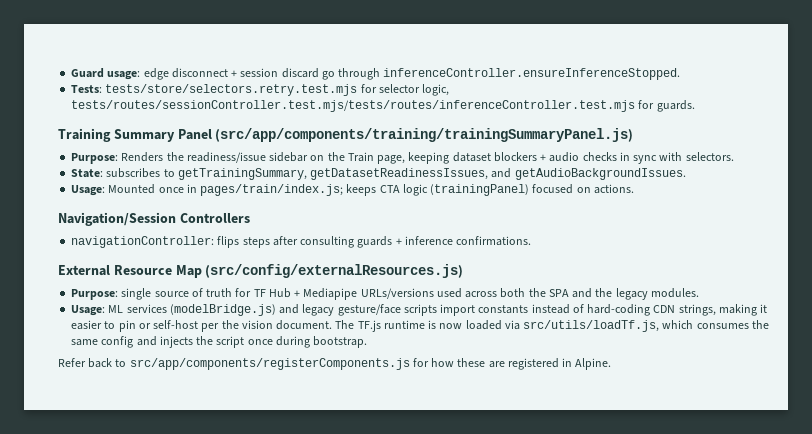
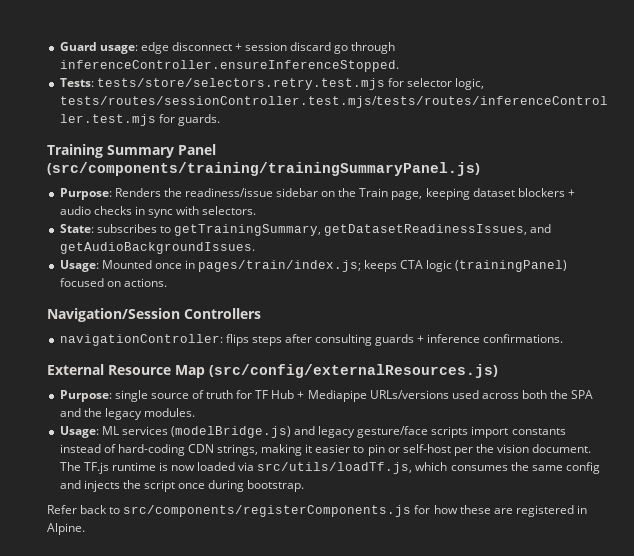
[215,128,634,142] (src/app/components/training/trainingSummaryPanel.js) -> [47,162,480,176] (src/components/training/trainingSummaryPanel.js)
[129,358,410,370] src/app/components/registerComponents.js -> [123,505,412,517] src/components/registerComponents.js

